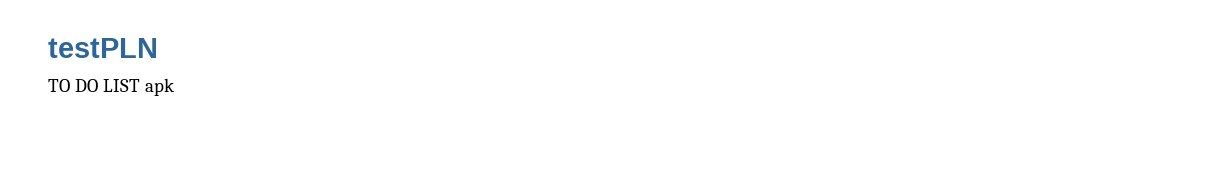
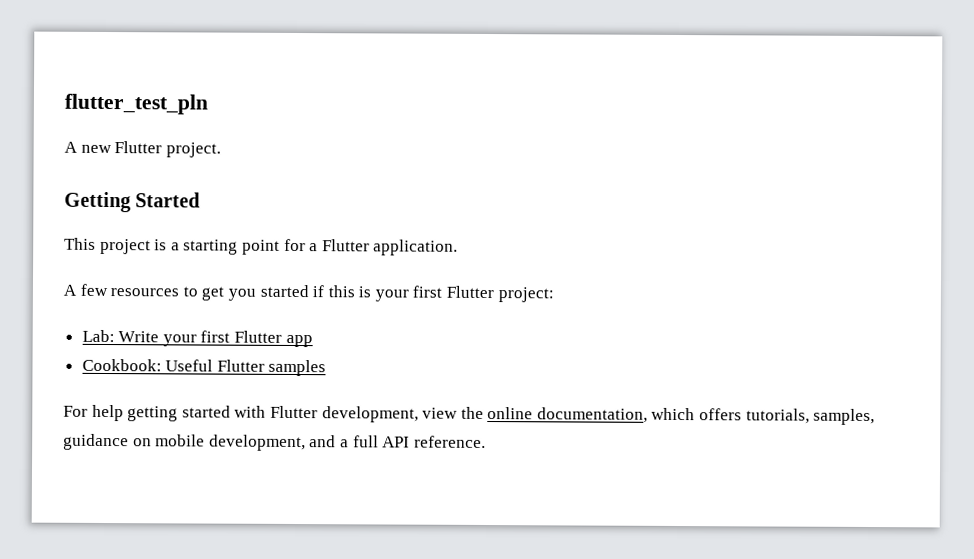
[48,38,158,58] [48,78,176,96] testPLN // TO DO LIST apk -> [64,93,208,115] [64,141,221,158] [64,191,201,213] [64,237,459,256] [63,283,554,303] [81,329,313,348] [81,358,327,377] [63,404,876,426] [63,433,486,452] flutter_test_pln // A new Flutter project. // Getting Started // This project is a starting point for a Flutter application. // A few resources to get you started if this is your first Flutter project: // Lab: Write your first Flutter app // Cookbook: Useful Flutter samples // For help getting started with Flutter development, view the online documentation, which offers tutorials, samples, guidance on mobile development, and a full API reference.

